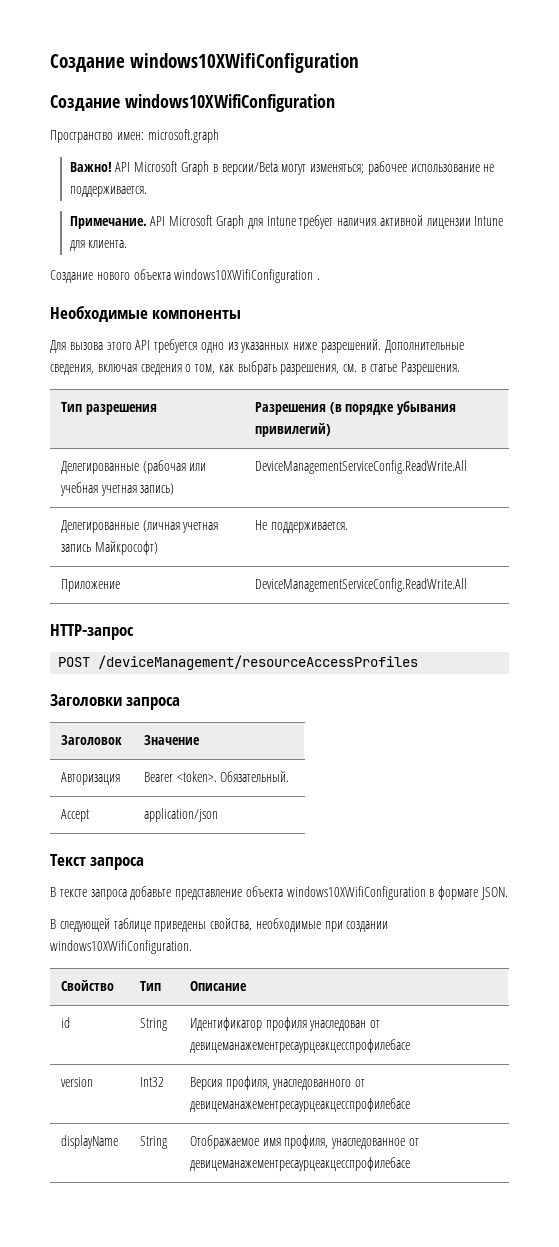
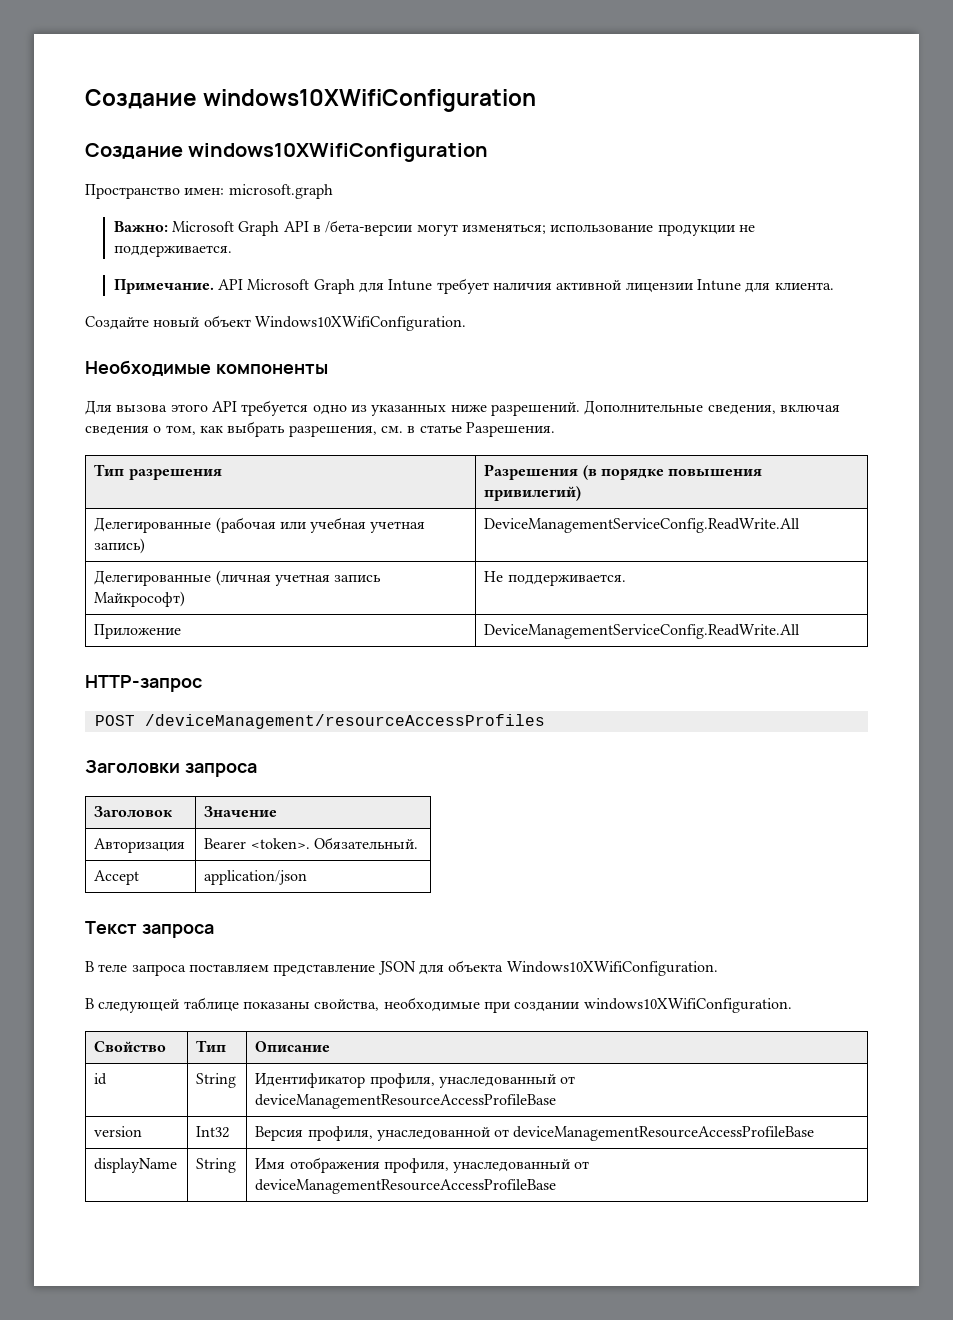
[69,161,480,175] Важно! API Microsoft Graph в версии/Beta могут изменяться; рабочее использование -> [113,220,735,236] Важно: Microsoft Graph API в /бета-версии могут изменяться; использование продукции
[50,269,321,283] Создание нового объекта windows10XWifiConfiguration . -> [85,315,466,331] Создайте новый объект Windows10XWifiConfiguration.
[397,401,457,415] убывания -> [668,468,763,476] повышения
[59,886,509,900] тексте запроса добавьте представление объекта windows10XWifiConfiguration в формате JSON. -> [98,960,718,976] теле запроса поставляем представление JSON для объекта Windows10XWifiConfiguration.
[154,921,207,932] приведены -> [242,1002,310,1009] показаны
[265,1017,381,1031] [189,1039,410,1053] профиля унаследован от девицеманажементресаурцеакцесспрофилебасе -> [369,1073,576,1088] [255,1094,557,1109] профиля, унаследованный от deviceManagementResourceAccessProfileBase
[272,1079,366,1090] [189,1098,410,1112] унаследованного от девицеманажементресаурцеакцесспрофилебасе -> [376,1126,815,1141] унаследованной от deviceManagementResourceAccessProfileBase
[189,1135,419,1149] [189,1157,410,1171] Отображаемое имя профиля, унаследованное от девицеманажементресаурцеакцесспрофилебасе -> [255,1157,590,1173] [255,1179,557,1194] Имя отображения профиля, унаследованный от deviceManagementResourceAccessProfileBase

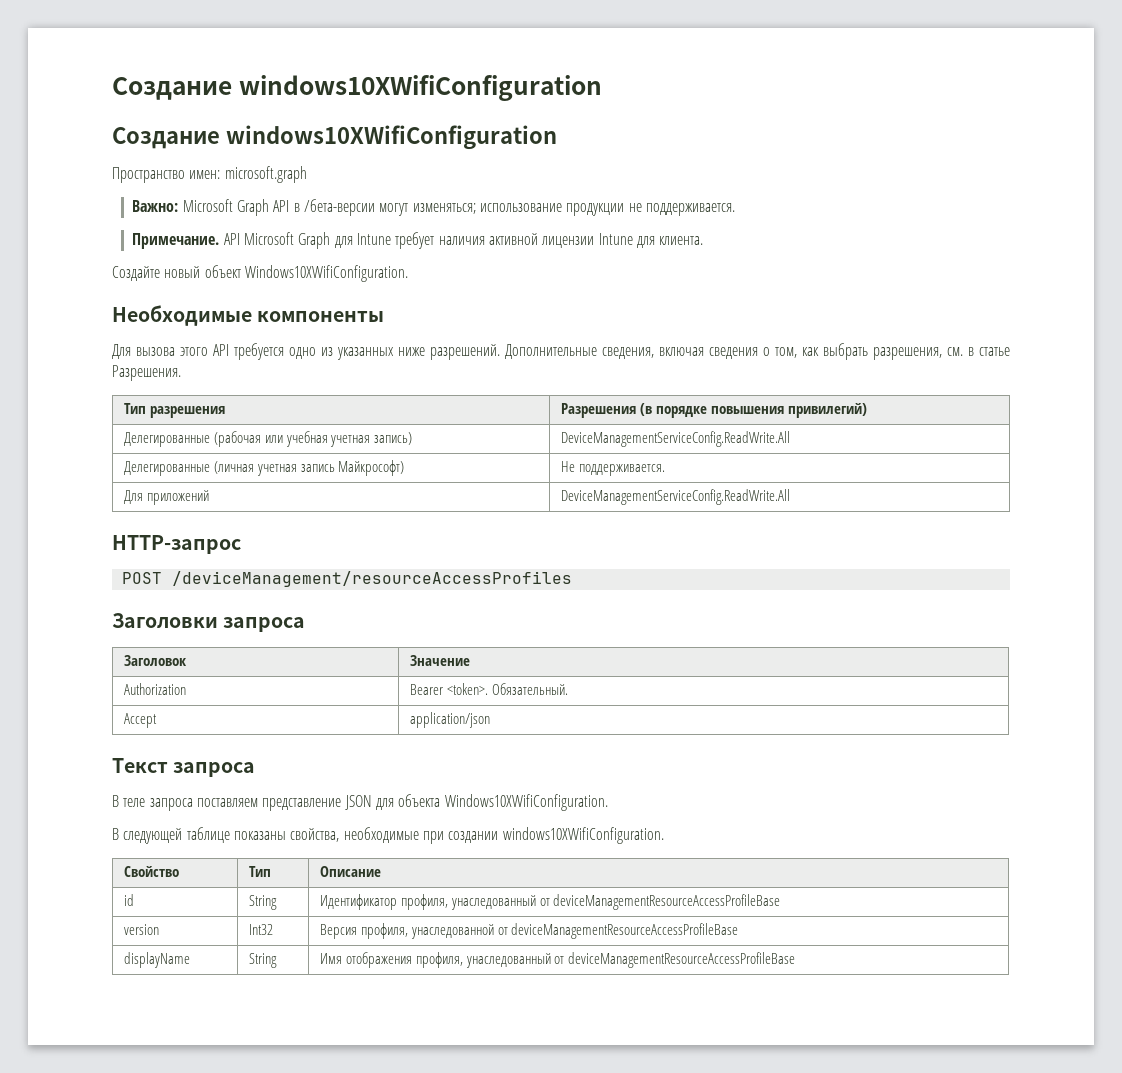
[94,624,182,639] Приложение -> [123,490,209,505] Для приложений
[94,838,186,853] Авторизация -> [123,683,186,695] Authorization

